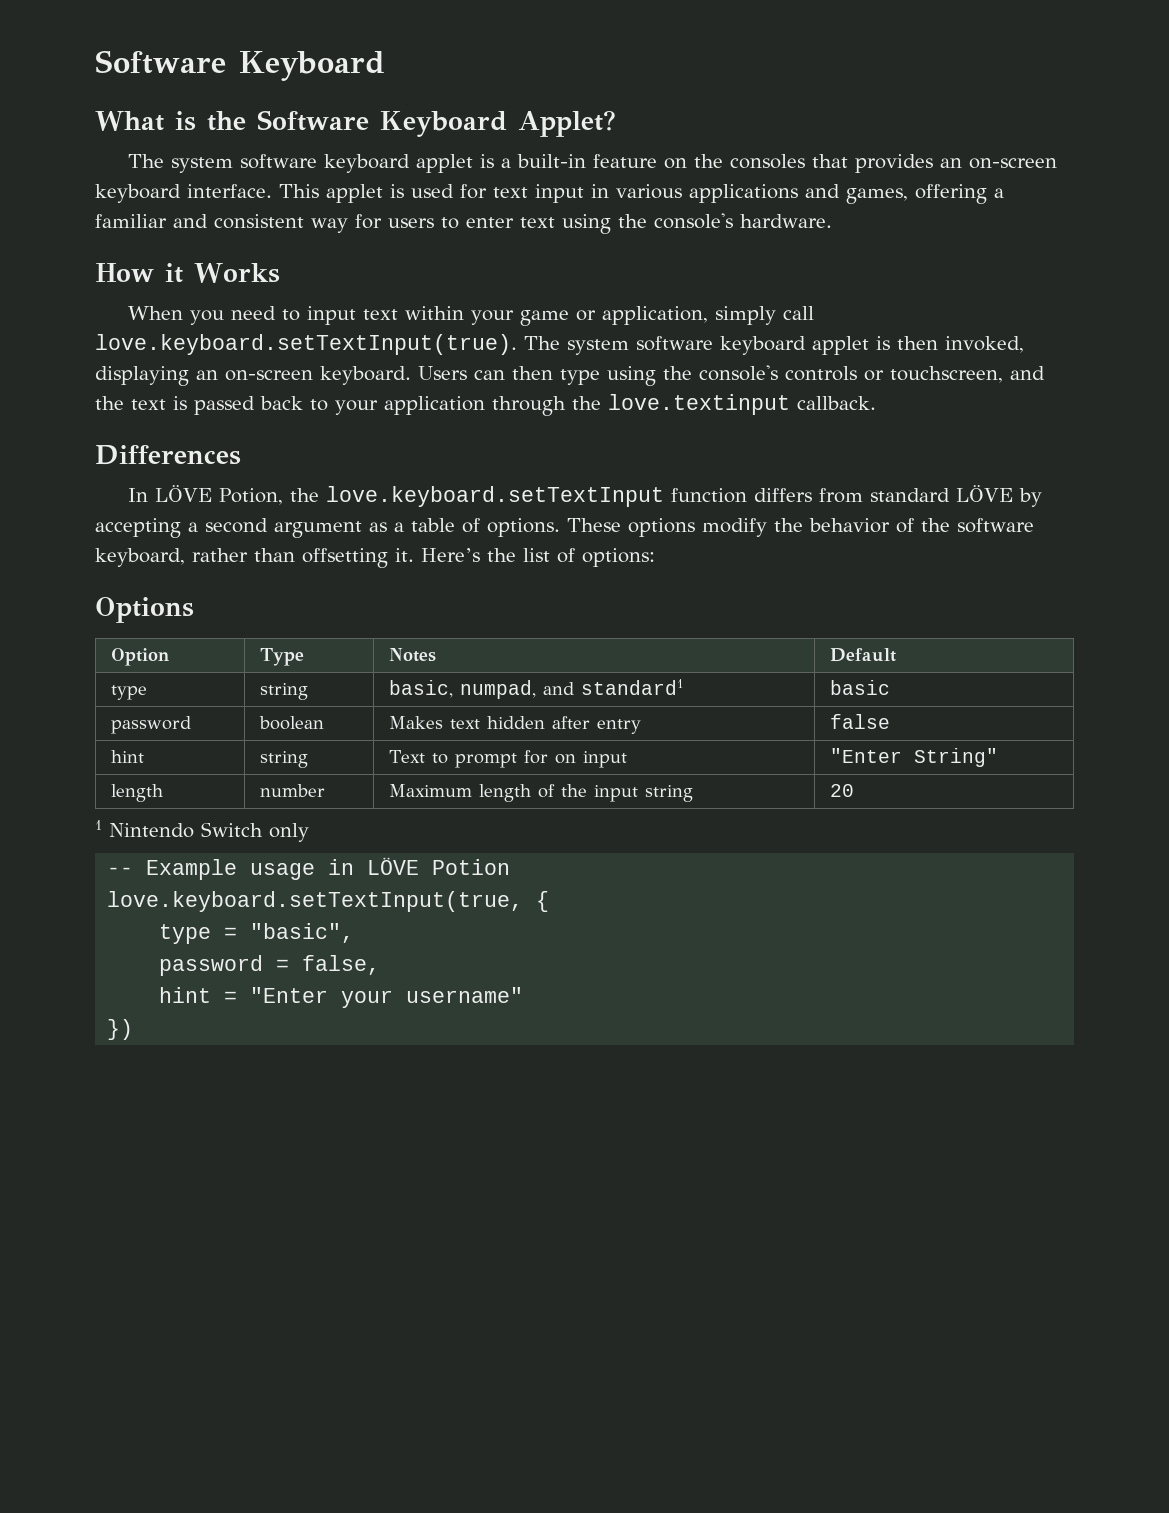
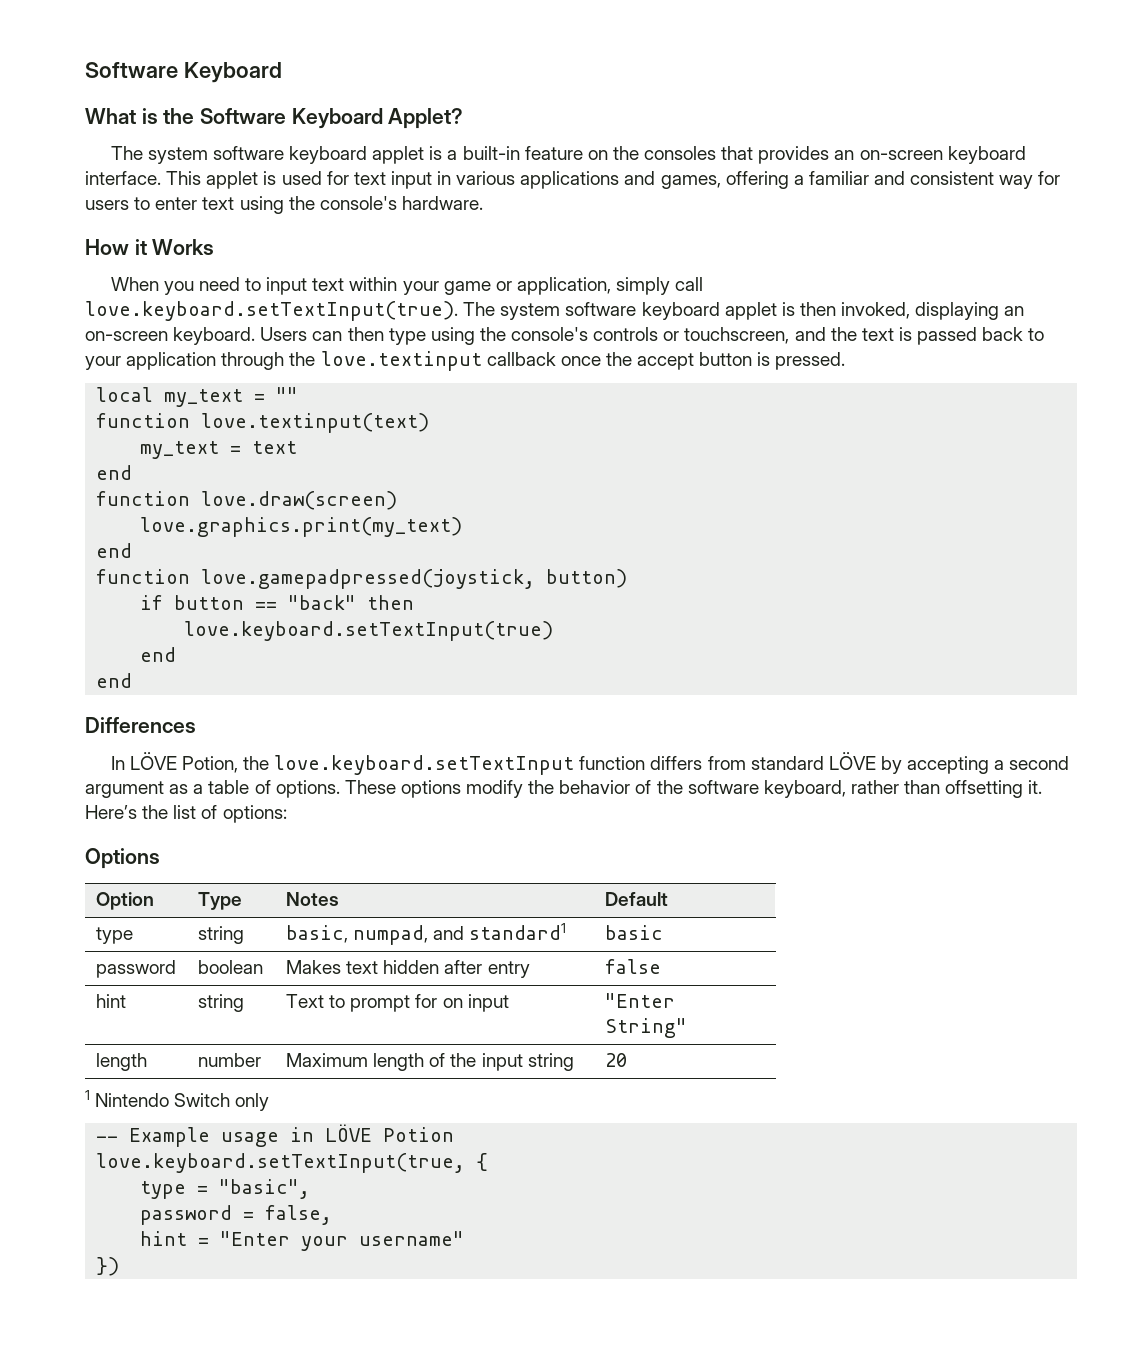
[797,396,876,410] callback. -> [486,352,846,370] [96,387,299,407] [96,413,430,433] [140,441,298,459] [96,465,133,480] [96,491,398,510] [140,517,463,537] [96,543,133,558] [96,569,628,589] [140,595,415,610] [184,621,554,641] [140,647,177,662] [96,673,133,688] callback once the accept button is pressed. // local my_text = "" // function love.textinput(text) // my_text = text // end // function love.draw(screen) // love.graphics.print(my_text) // end // function love.gamepadpressed(joystick, button) // if button == "back" then // love.keyboard.setTextInput(true) // end // end

